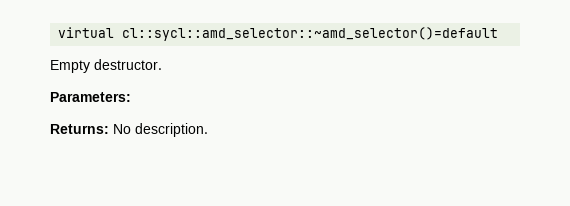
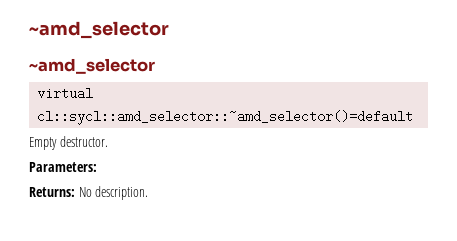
(58, 32) none -> [29,21,169,39] [29,58,155,74] ~amd_selector // ~amd_selector //

